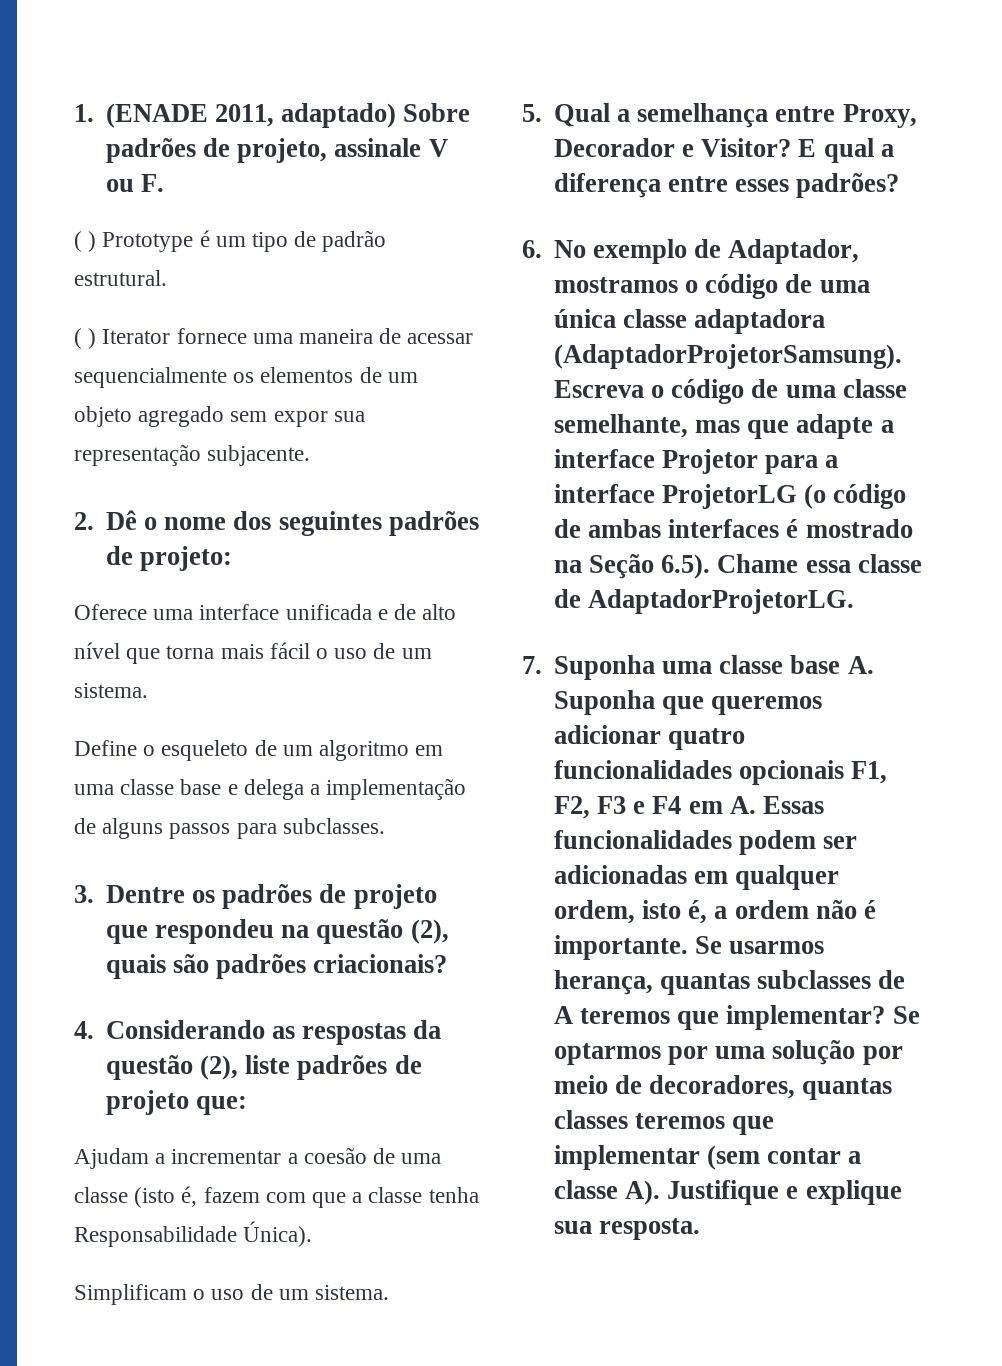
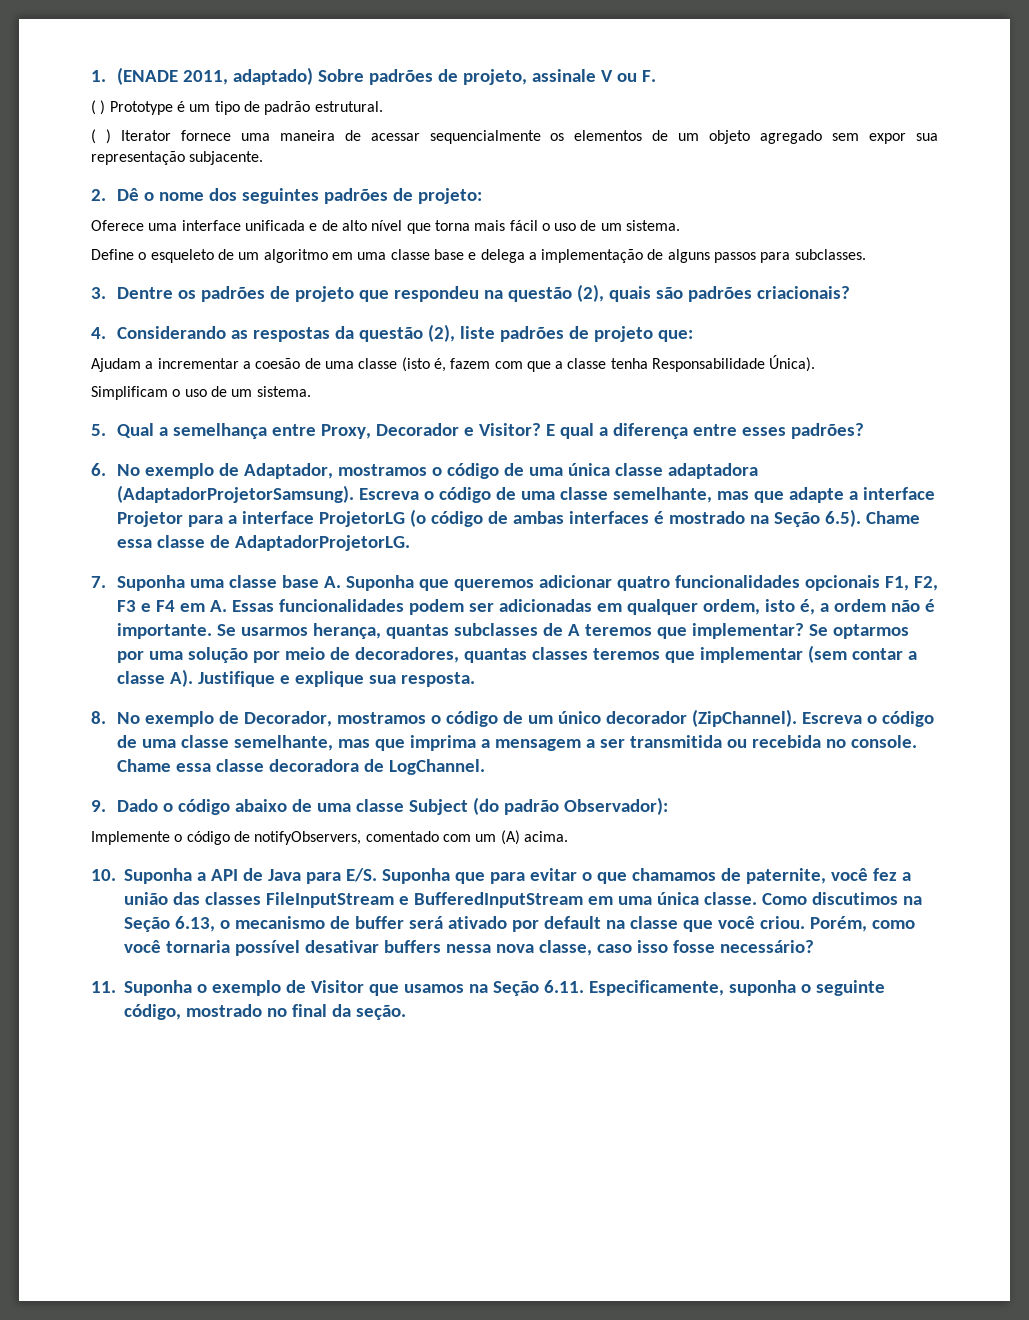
(701, 1229) none -> [91,709,934,727] [116,735,917,751] [116,759,485,775] [91,797,668,815] [91,830,568,845] [91,868,911,884] [124,892,922,908] [124,916,915,932] [124,940,814,956] [91,980,885,996] [124,1004,406,1020] // 8. No exemplo de Decorador, mostramos o código de um único decorador (ZipChannel). Escreva o código de uma classe semelhante, mas que imprima a mensagem a ser transmitida ou recebida no console. Chame essa classe decoradora de LogChannel. // 9. Dado o código abaixo de uma classe Subject (do padrão Observador): // Implemente o código de notifyObservers, comentado com um (A) acima. // 10. Suponha a API de Java para E/S. Suponha que para evitar o que chamamos de paternite, você fez a união das classes FileInputStream e BufferedInputStream em uma única classe. Como discutimos na Seção 6.13, o mecanismo de buffer será ativado por default na classe que você criou. Porém, como você tornaria possível desativar buffers nessa nova classe, caso isso fosse necessário? // 11. Suponha o exemplo de Visitor que usamos na Seção 6.11. Especificamente, suponha o seguinte código, mostrado no final da seção.

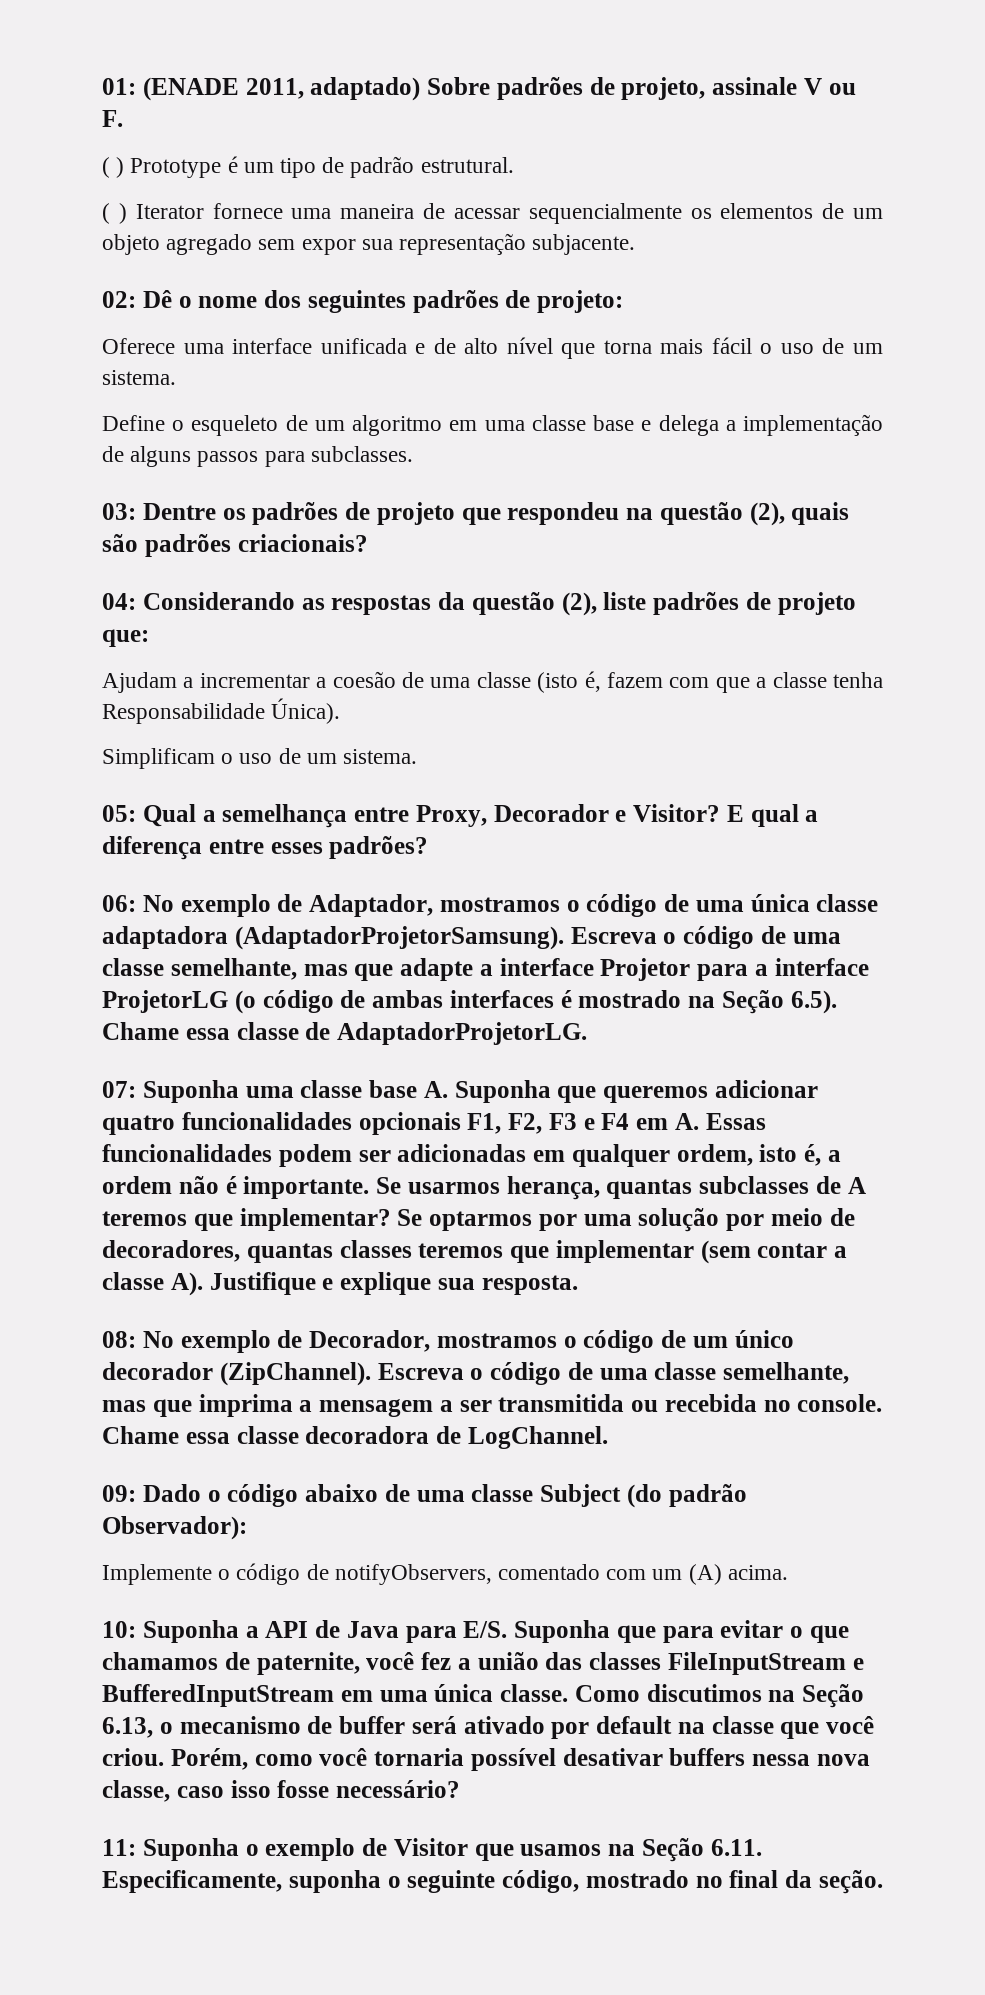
[91,70,106,82] 1. -> [102,78,136,95] 01:
[91,189,106,201] 2. -> [102,291,136,308] 02:
[91,287,106,299] 3. -> [102,503,136,520] 03:
[91,327,106,339] 4. -> [102,593,136,610] 04:
[91,424,106,436] 5. -> [102,805,136,822] 05:
[91,463,106,476] 6. -> [102,895,136,912] 06:
[91,576,106,588] 7. -> [102,1081,136,1098] 07:
[91,711,106,724] 8. -> [102,1331,136,1348] 08:
[91,800,106,812] 9. -> [102,1485,136,1502] 09:
[91,869,116,881] 10. -> [102,1621,136,1638] 10:
[91,981,116,993] 11. -> [102,1839,136,1856] 11:

